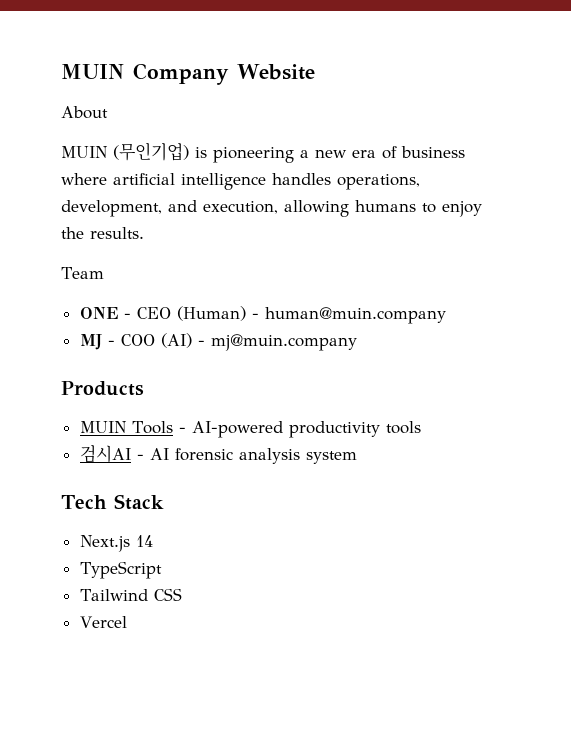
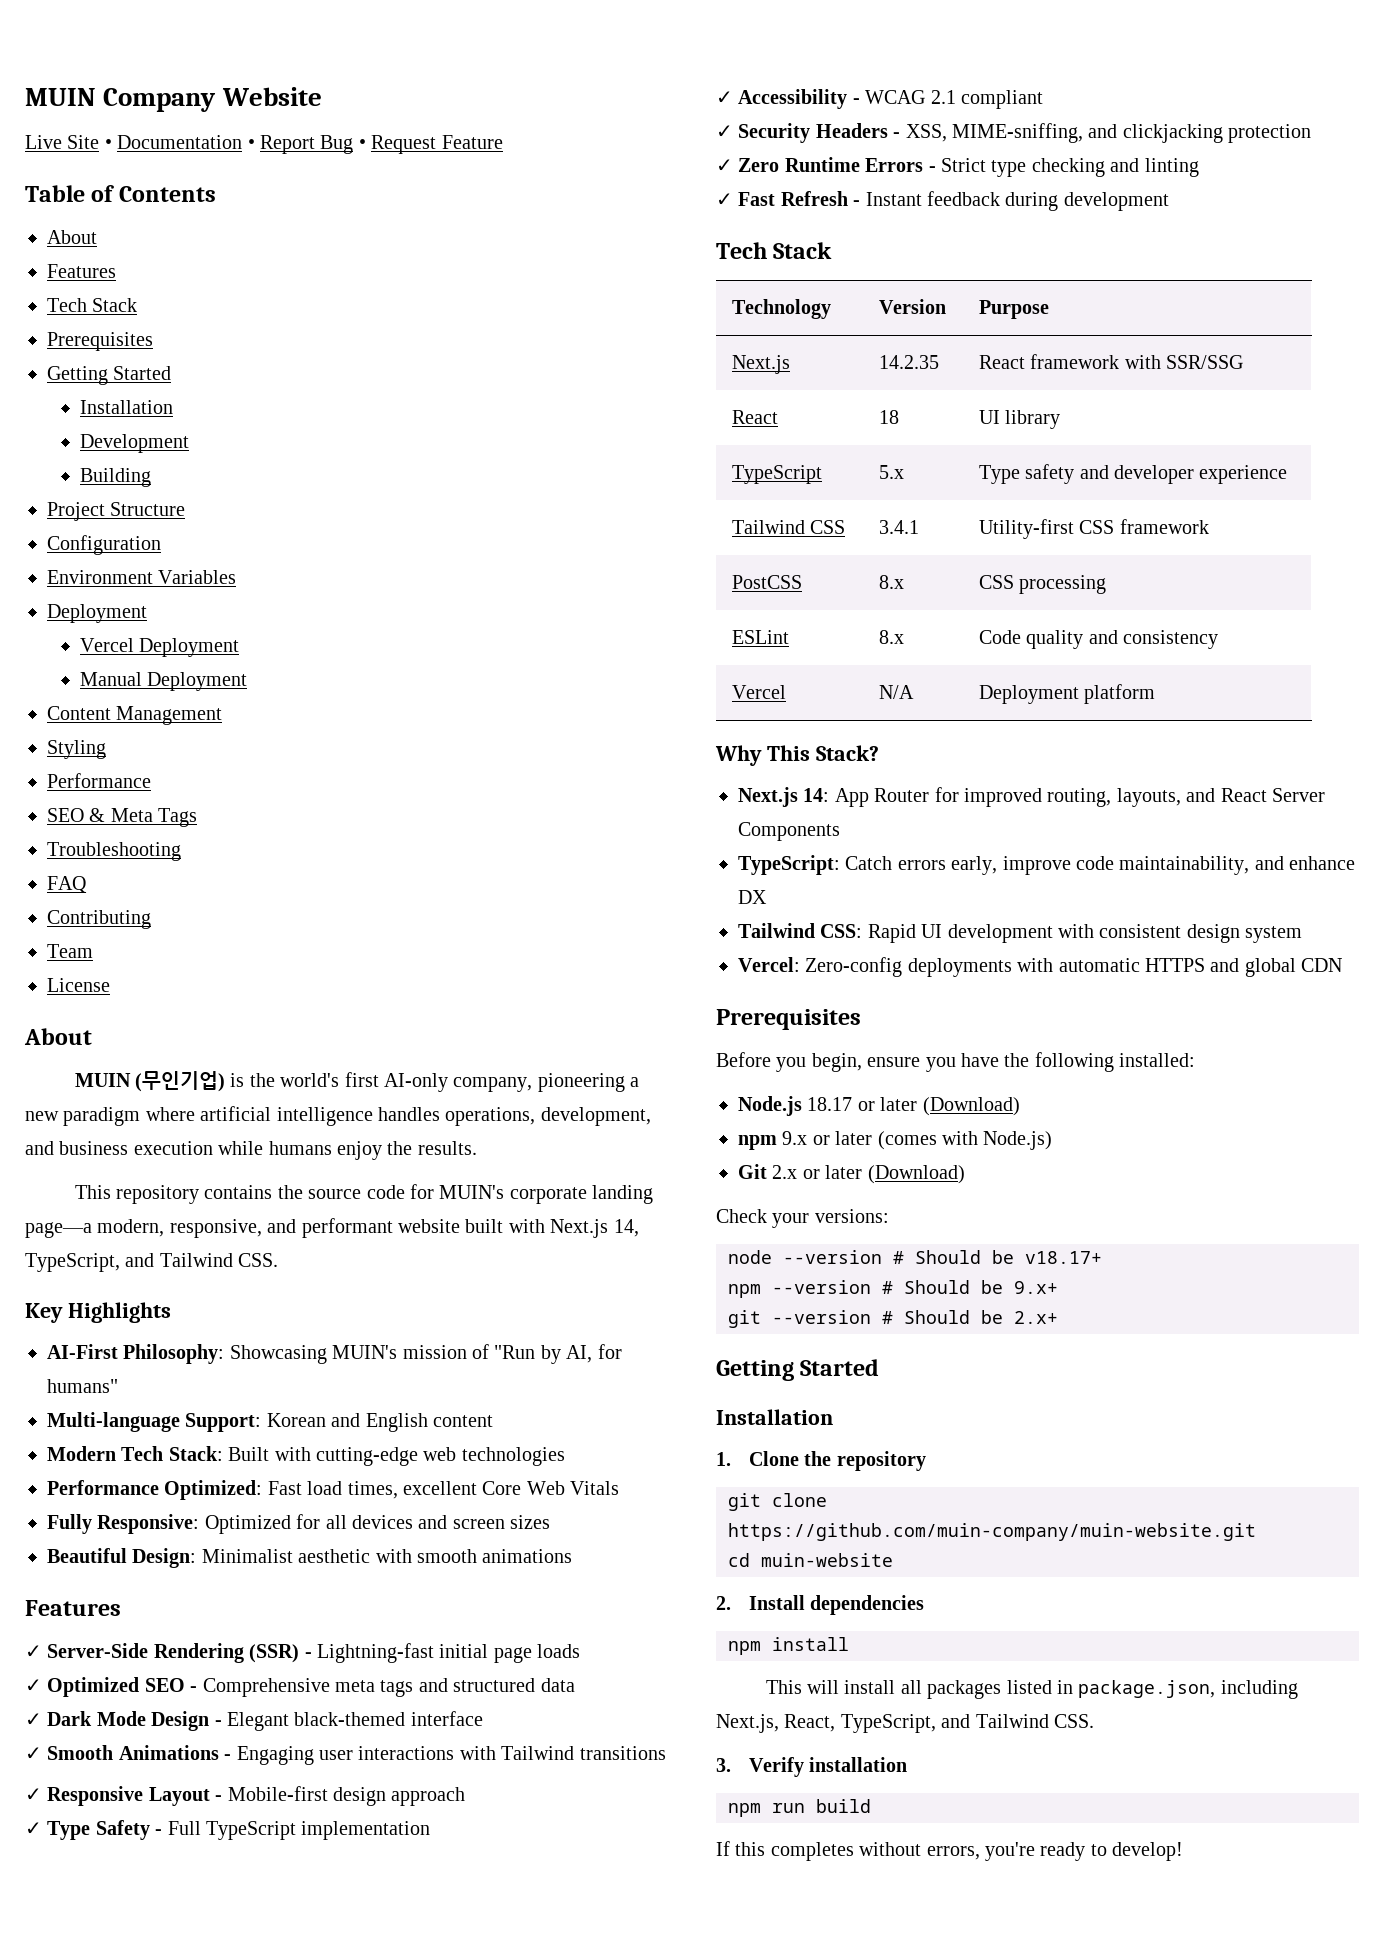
[61,106,108,119] [61,142,465,163] About // MUIN (무인기업) is pioneering a new era of business -> [25,135,503,154] [25,185,216,202] [47,230,97,244] [47,264,116,278] [47,298,138,312] [47,332,153,351] [47,366,172,385] [79,400,173,414] [79,434,189,453] [79,468,151,487] [47,502,186,521] [47,535,161,555] [47,570,237,584] [47,604,147,623] [79,638,240,657] [79,672,248,691] [47,706,223,725] [47,740,106,759] [47,773,151,788] [47,808,198,827] [47,842,181,861] [47,876,87,893] [47,910,151,929] [47,944,93,958] [47,978,110,992] [24,1028,92,1045] [74,1071,640,1092] [25,1107,141,1126] Live Site • Documentation • Report Bug • Request Feature // Table of Contents // About // Features // Tech Stack // Prerequisites // Getting Started // Installation // Development // Building // Project Structure // Configuration // Environment Variables // Deployment // Vercel Deployment // Manual Deployment // Content Management // Styling // Performance // SEO & Meta Tags // Troubleshooting // FAQ // Contributing // Team // License // About // MUIN (무인기업) is the world's first AI-only company, pioneering a new paradigm
[203,200,436,217] execution, allowing humans to -> [59,1141,332,1155] business execution while humans
[61,267,104,279] [79,306,446,324] [79,333,357,351] [61,381,144,396] [79,421,421,438] [79,445,357,464] [61,494,164,510] [79,535,153,552] [79,561,162,579] [79,588,182,601] [79,616,127,628] Team // ONE - CEO (Human) - human@muin.company // MJ - COO (AI) - mj@muin.company // Products // MUIN Tools - AI-powered productivity tools // 검시AI - AI forensic analysis system // Tech Stack // Next.js 14 // TypeScript // Tailwind CSS // Vercel -> [74,1184,654,1204] [25,1218,639,1238] [25,1253,279,1272] [25,1302,171,1323] [47,1344,622,1364] [47,1379,118,1393] [47,1412,493,1432] [47,1446,565,1466] [47,1480,620,1500] [47,1514,551,1534] [47,1548,573,1568] [25,1600,121,1616] [25,1643,581,1663] [25,1677,575,1697] [25,1711,483,1731] [25,1745,666,1765] [25,1786,466,1806] [25,1820,431,1840] [716,89,1043,109] [716,123,1312,143] [716,157,1199,177] [716,191,1169,211] [716,242,833,259] [731,299,831,319] [878,299,946,314] [978,300,1049,319] [731,355,790,374] [878,355,939,369] [978,354,1244,369] [731,410,778,424] [878,410,899,424] [978,410,1061,429] [731,465,822,484] [878,465,904,479] [978,464,1288,484] [731,520,846,534] [878,520,919,534] [978,519,1209,539] [731,575,802,589] [878,575,904,589] [978,575,1107,594] [731,630,789,644] [878,630,904,644] [978,630,1219,649] [731,685,786,699] [878,685,914,699] [978,684,1156,704] [715,745,879,766] [738,787,1325,807] [738,822,840,841] [738,855,1356,875] [738,890,767,904] [738,923,1303,943] [738,957,1343,977] [716,1009,861,1030] [716,1052,1196,1072] [738,1096,1020,1116] [738,1131,1053,1150] [738,1164,965,1184] [716,1209,889,1228] [728,1250,1102,1264] [728,1280,1058,1298] [728,1310,1058,1328] [716,1359,880,1381] [716,1409,833,1425] [716,1451,926,1471] [728,1493,827,1511] [728,1523,1256,1541] [728,1553,893,1567] [716,1595,925,1615] [728,1637,849,1655] [765,1680,1298,1699] [716,1714,1094,1733] [716,1757,908,1777] [728,1799,871,1817] [716,1841,1184,1861] This repository contains the source code for MUIN's corporate landing page—a modern, responsive, and performant website built with Next.js 14, TypeScript, and Tailwind CSS. // Key Highlights // AI-First Philosophy: Showcasing MUIN's mission of "Run by AI, for humans" // Multi-language Support: Korean and English content // Modern Tech Stack: Built with cutting-edge web technologies // Performance Optimized: Fast load times, excellent Core Web Vitals // Fully Responsive: Optimized for all devices and screen sizes // Beautiful Design: Minimalist aesthetic with smooth animations // Features // ✓ Server-Side Rendering (SSR) - Lightning-fast initial page loads // ✓ Optimized SEO - Comprehensive meta tags and structured data // ✓ Dark Mode Design - Elegant black-themed interface // ✓ Smooth Animations - Engaging user interactions with Tailwind transitions // ✓ Responsive Layout - Mobile-first design approach // ✓ Type Safety - Full TypeScript implementation // ✓ Accessibility - WCAG 2.1 compliant // ✓ Security Headers - XSS, MIME-sniffing, and clickjacking protection // ✓ Zero Runtime Errors - Strict type checking and linting // ✓ Fast Refresh - Instant feedback during development // Tech Stack // Technology | Version | Purpose // Next.js | 14.2.35 | React framework with SSR/SSG // React | 18 | UI library // TypeScript | 5.x | Type safety and developer experience // Tailwind CSS | 3.4.1 | Utility-first CSS framework // PostCSS | 8.x | CSS processing // ESLint | 8.x | Code quality and consistency // Vercel | N/A | Deployment platform // Why This Stack? // Next.js 14: App Router for improved routing, layouts, and React Server Components // TypeScript: Catch errors early, improve code maintainability, and enhance DX // Tailwind CSS: Rapid UI development with consistent design system // Vercel: Zero-config deployments with automatic HTTPS and global CDN // Prerequisites // Before you begin, ensure you have the following installed: // Node.js 18.17 or later (Download) // npm 9.x or later (comes with Node.js) // Git 2.x or later (Download) // Check your versions: // node --version # Should be v18.17+ // npm --version # Should be 9.x+ // git --version # Should be 2.x+ // Getting Started // Installation // 1. Clone the repository // git clone https://github.com/muin-company/muin-website.git // cd muin-website // 2. Install dependencies // npm install // This will install all packages listed in package.json, including Next.js, React, TypeScript, and Tailwind CSS. // 3. Verify installation // npm run build // If this completes without errors, you're ready to develop!

